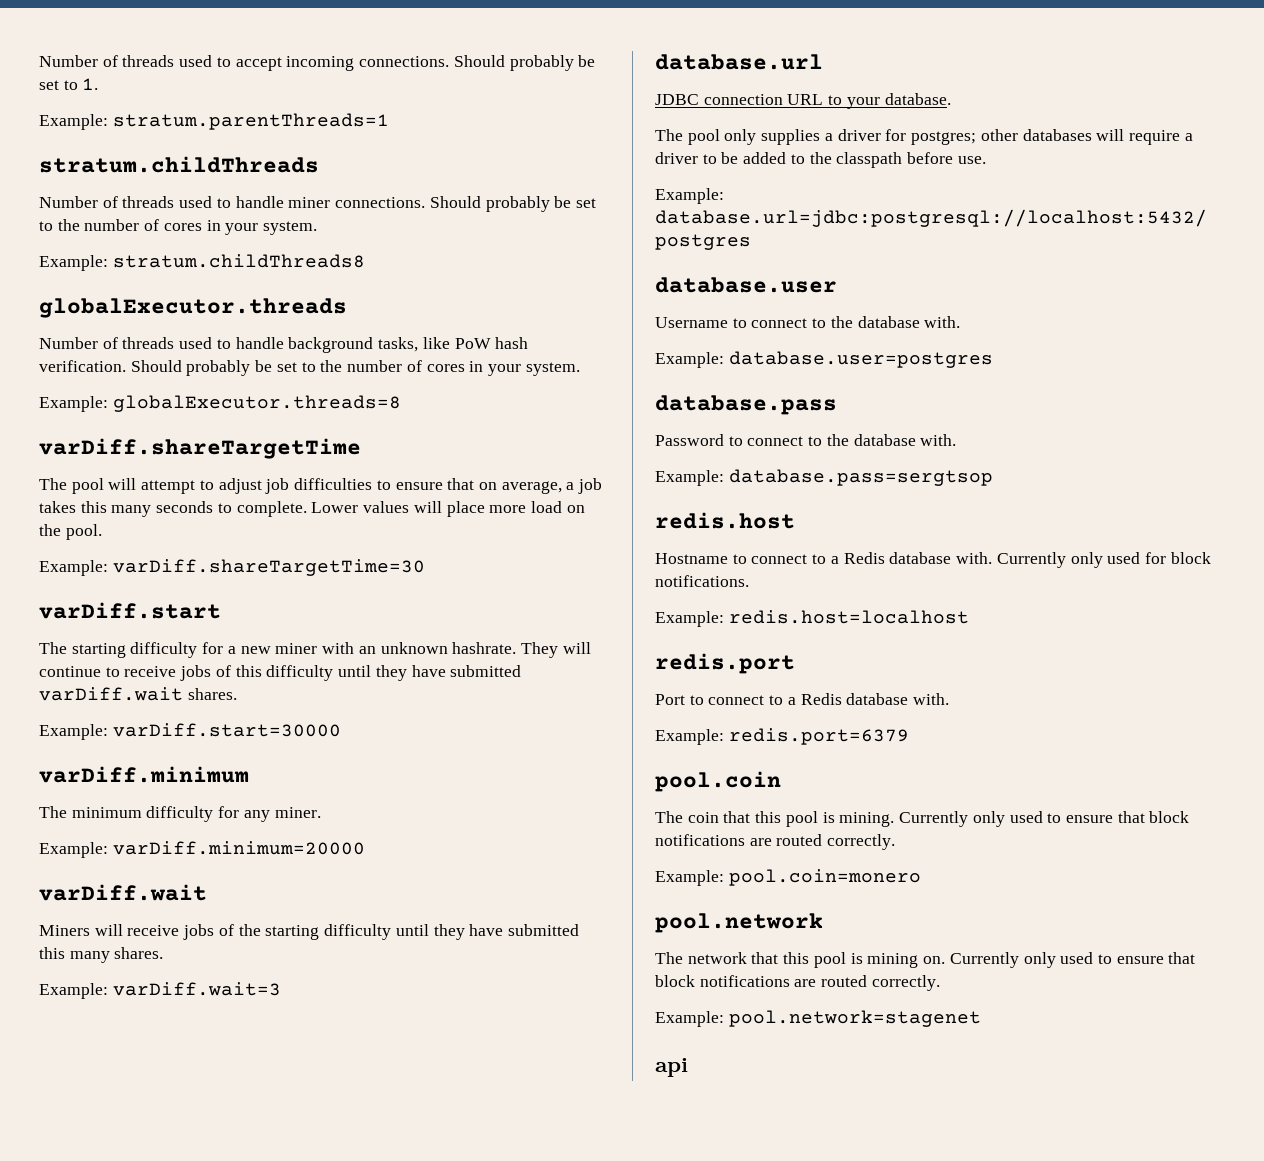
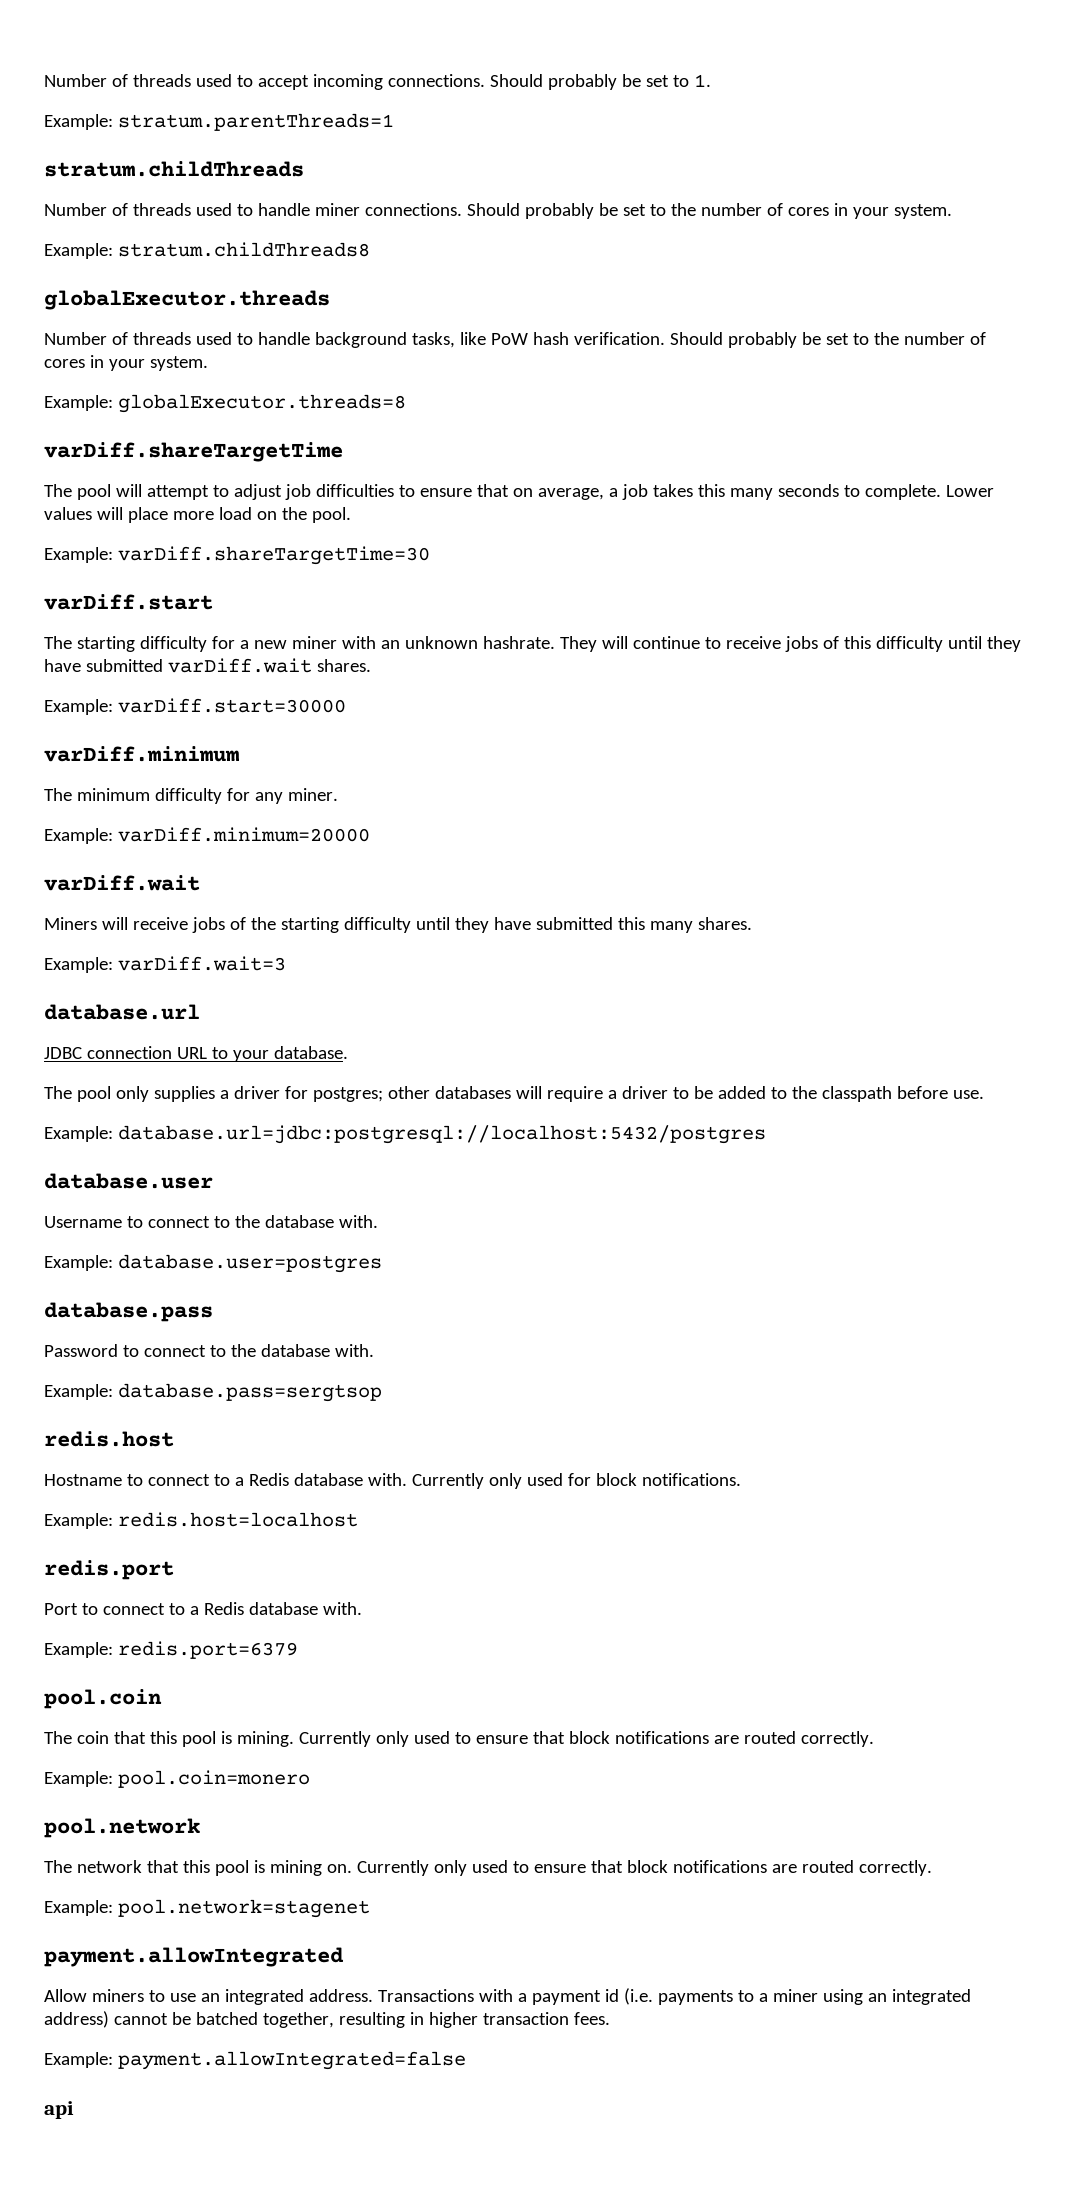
(981, 1018) none -> [44,1947,344,1967] [44,1988,971,2005] [44,2011,610,2028] [44,2051,466,2070] // payment.allowIntegrated // Allow miners to use an integrated address. Transactions with a payment id (i.e. payments to a miner using an integrated address) cannot be batched together, resulting in higher transaction fees. // Example: payment.allowIntegrated=false

